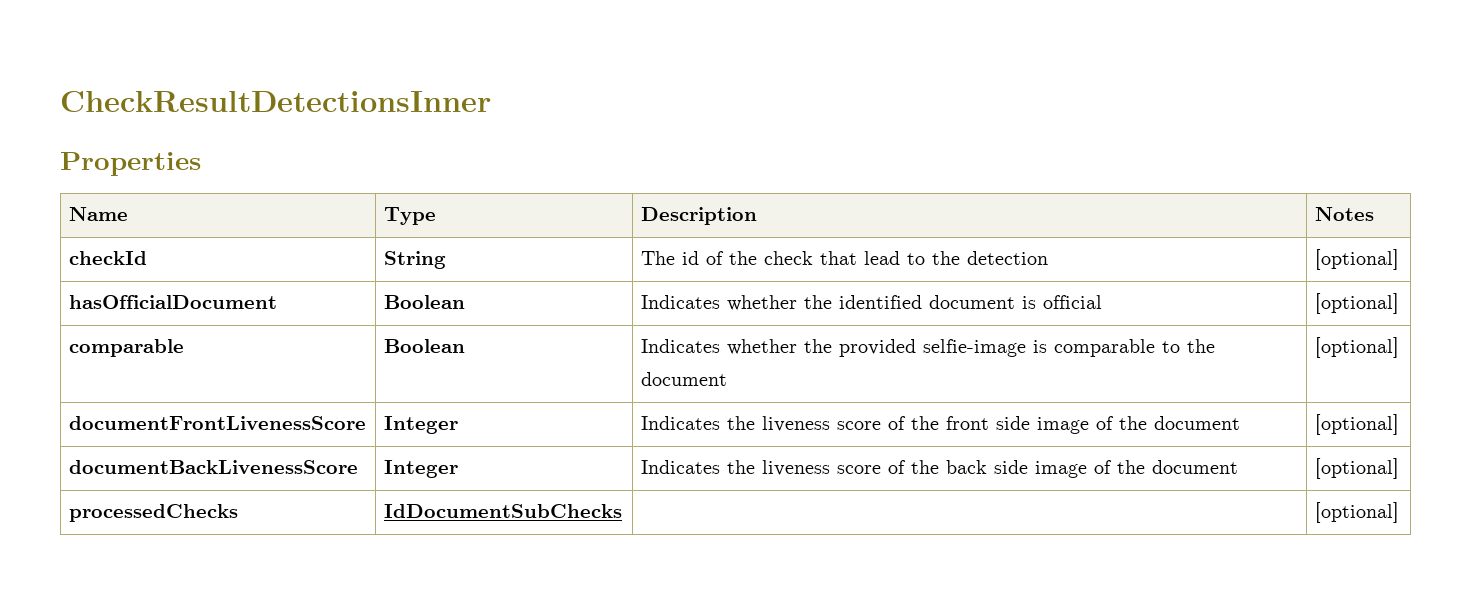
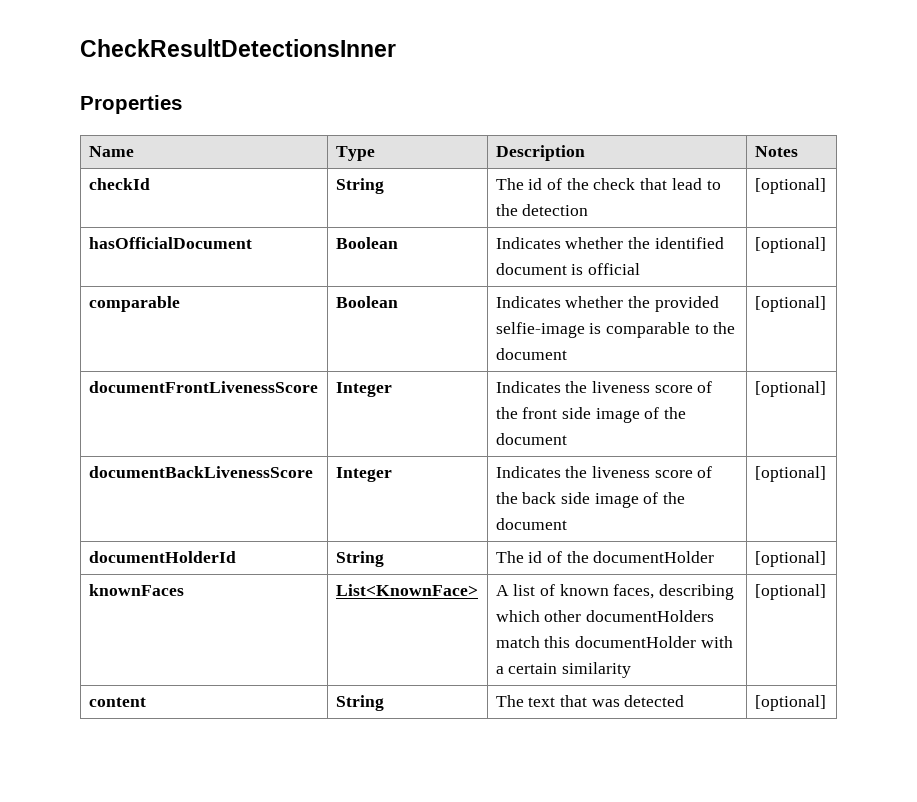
[69,504,239,522] [384,504,623,518] processedChecks | IdDocumentSubChecks | -> [88,551,236,563] [335,551,384,567] [495,551,715,563] [754,551,826,567] [88,584,184,596] [335,584,478,596] [495,584,735,600] [495,610,714,622] [495,636,733,648] [495,662,631,678] [754,584,826,600] [88,697,146,707] [335,695,384,711] [495,695,685,707] documentHolderId | String | The id of the documentHolder | [optional] // knownFaces | List<KnownFace> | A list of known faces, describing which other documentHolders match this documentHolder with a certain similarity | [optional] // content | String | The text that was detected

